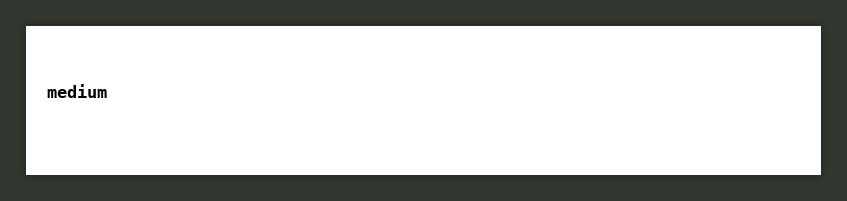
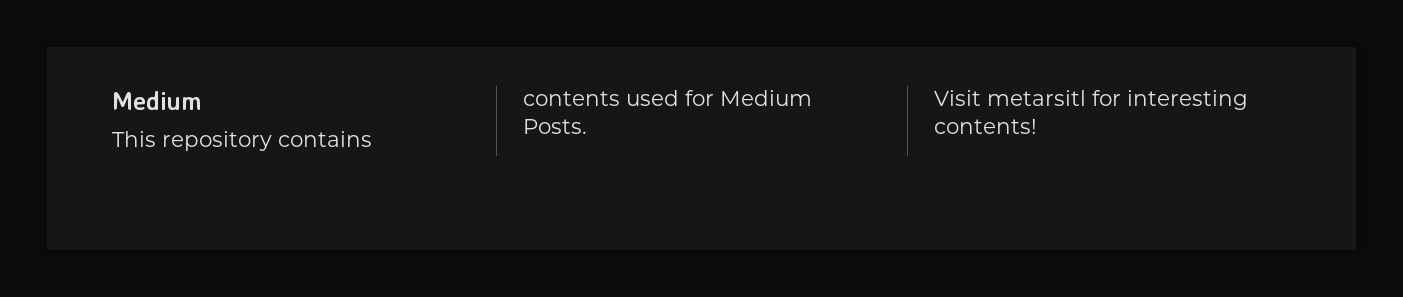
[47,84,107,98] medium -> [112,91,202,110] [112,131,372,151] [523,90,812,106] [523,119,587,134] [934,90,1248,110] [934,119,1037,134] Medium // This repository contains contents used for Medium Posts. // Visit metarsitl for interesting contents!

